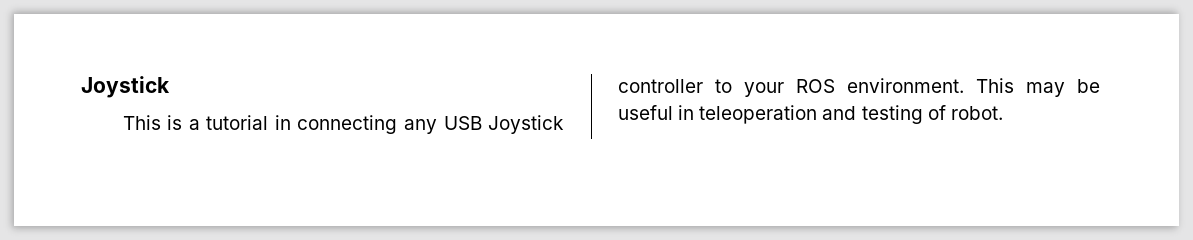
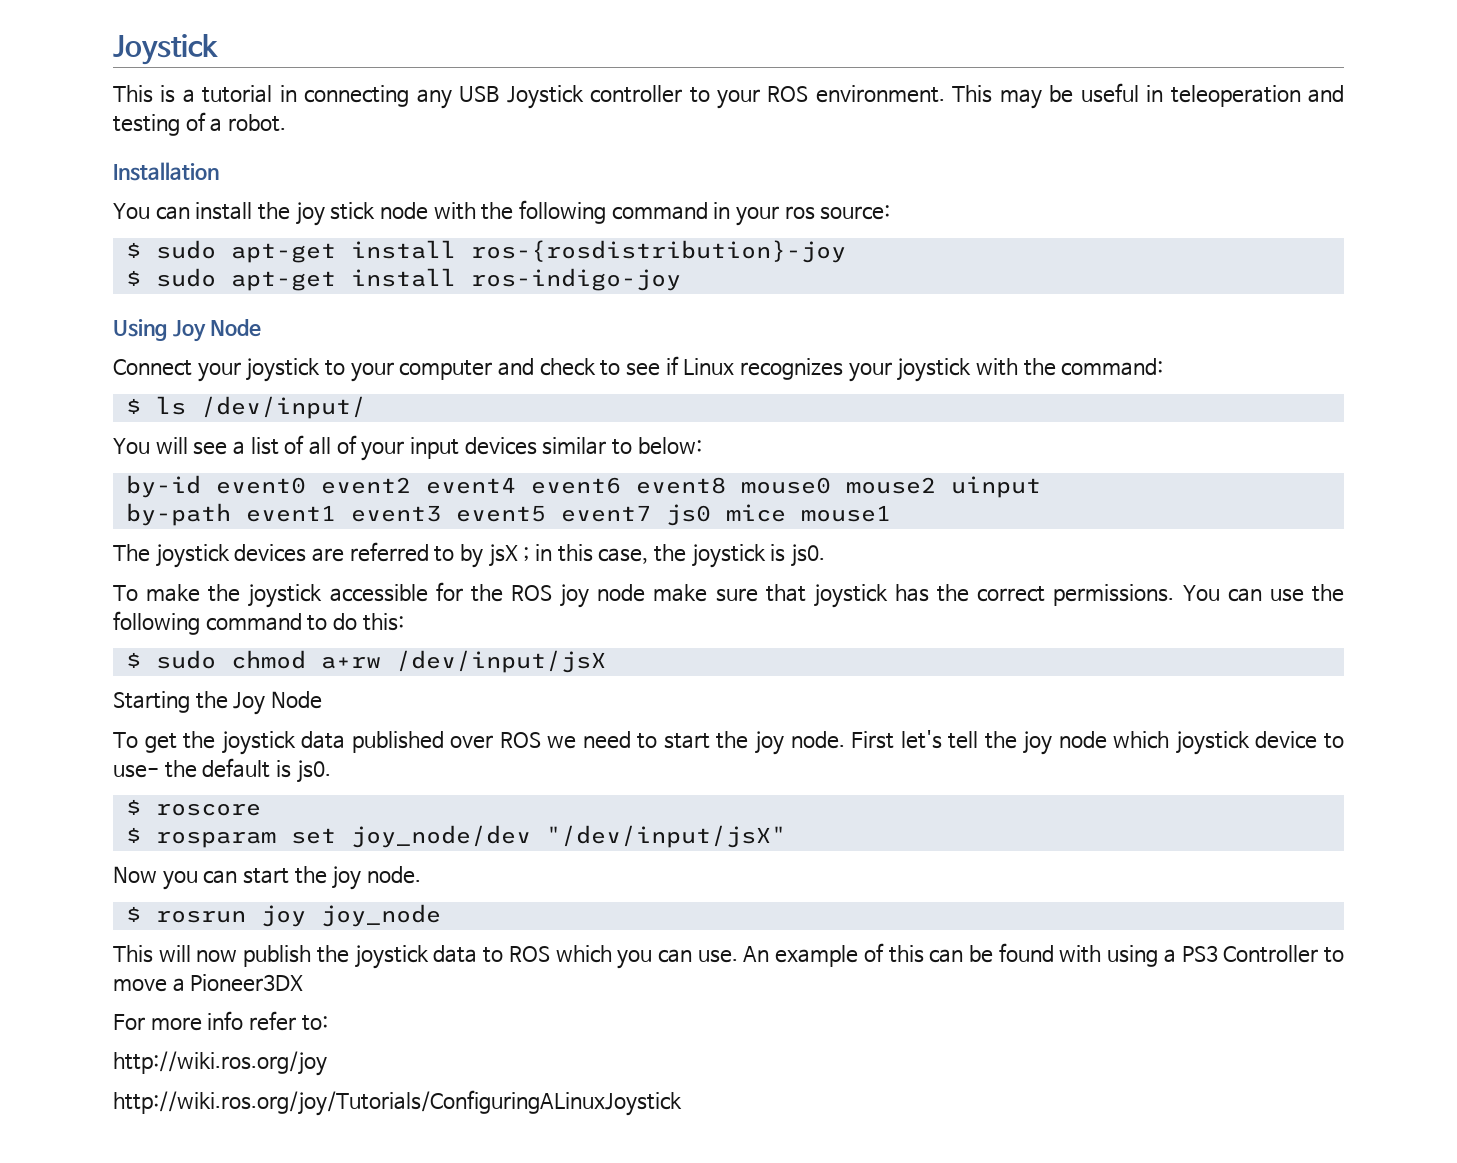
(946, 112) none -> [210,118,223,132] a
(1003, 113) none -> [113,162,219,181] [113,200,891,226] [125,240,846,263] [125,268,681,291] [113,319,262,342] [113,356,1164,382] [125,396,366,419] [113,435,702,461] [125,475,1041,498] [125,503,891,526] [113,542,825,568] [113,582,1345,608] [113,611,404,635] [125,650,606,673] [113,691,323,715] [113,730,1344,755] [113,758,331,783] [125,799,261,816] [125,825,786,848] [113,866,422,890] [125,904,441,927] [113,943,1344,969] [113,974,304,992] [113,1011,328,1031] [113,1051,327,1076] [113,1090,682,1116] // Installation // You can install the joy stick node with the following command in your ros source: // $ sudo apt-get install ros-{rosdistribution}-joy // $ sudo apt-get install ros-indigo-joy // Using Joy Node // Connect your joystick to your computer and check to see if Linux recognizes your joystick with the command: // $ ls /dev/input/ // You will see a list of all of your input devices similar to below: // by-id event0 event2 event4 event6 event8 mouse0 mouse2 uinput // by-path event1 event3 event5 event7 js0 mice mouse1 // The joystick devices are referred to by jsX ; in this case, the joystick is js0. // To make the joystick accessible for the ROS joy node make sure that joystick has the correct permissions. You can use the following command to do this: // $ sudo chmod a+rw /dev/input/jsX // Starting the Joy Node // To get the joystick data published over ROS we need to start the joy node. First let's tell the joy node which joystick device to use- the default is js0. // $ roscore // $ rosparam set joy_node/dev "/dev/input/jsX" // Now you can start the joy node. // $ rosrun joy joy_node // This will now publish the joystick data to ROS which you can use. An example of this can be found with using a PS3 Controller to move a Pioneer3DX // For more info refer to: // http://wiki.ros.org/joy // http://wiki.ros.org/joy/Tutorials/ConfiguringALinuxJoystick

